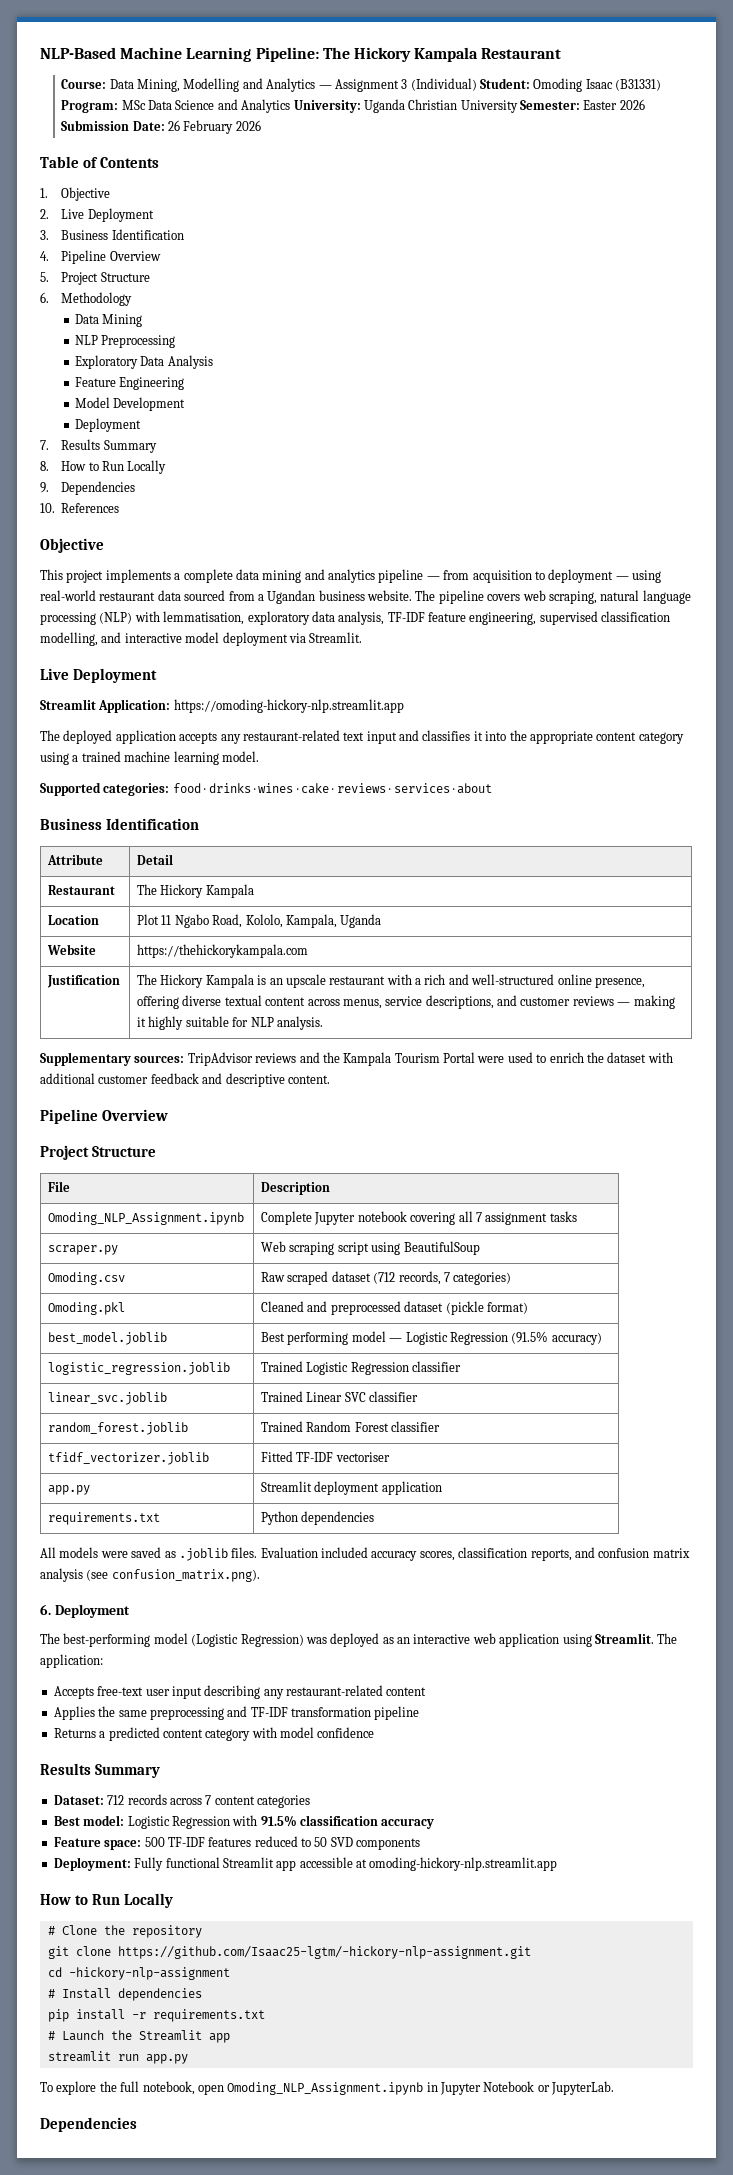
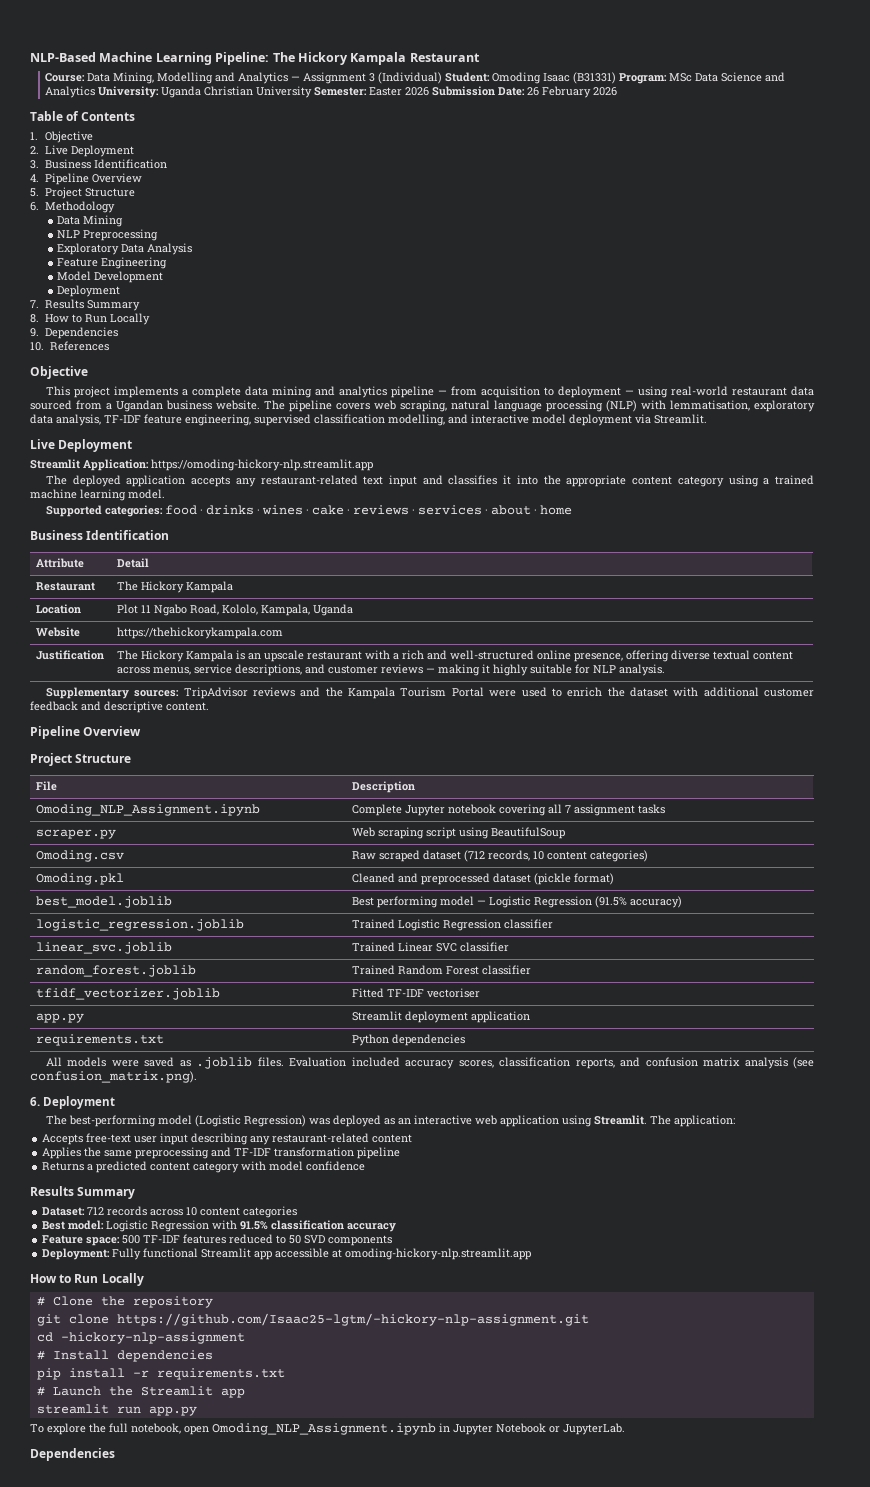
(493, 788) none -> [533,505,572,515] · home
[443,1272,450,1282] 7 -> [533,851,588,860] 10 content
[205,1795,212,1805] 7 -> [186,1207,198,1216] 10

